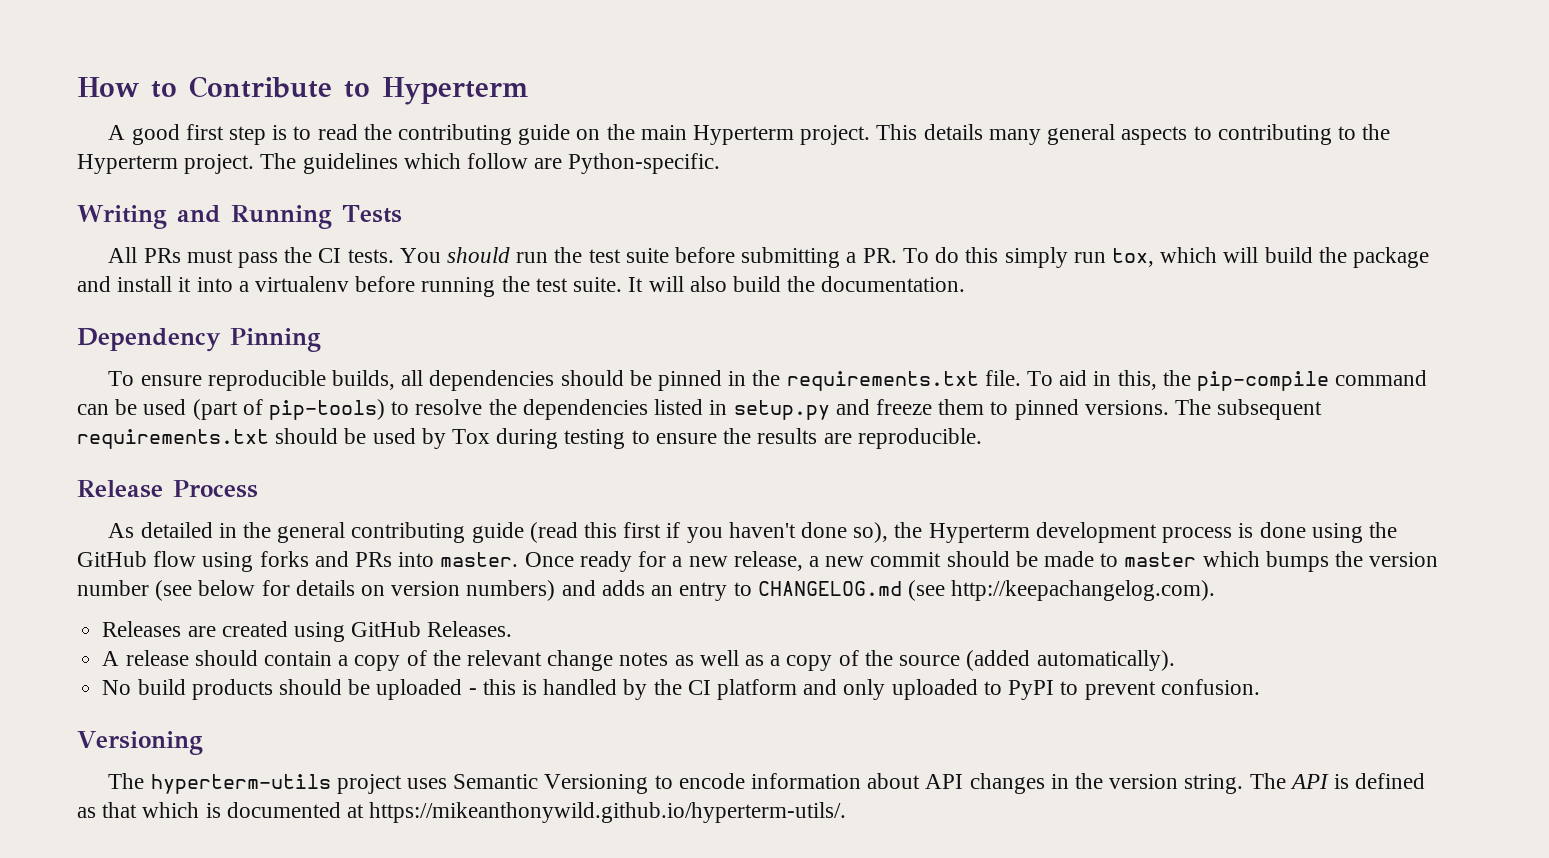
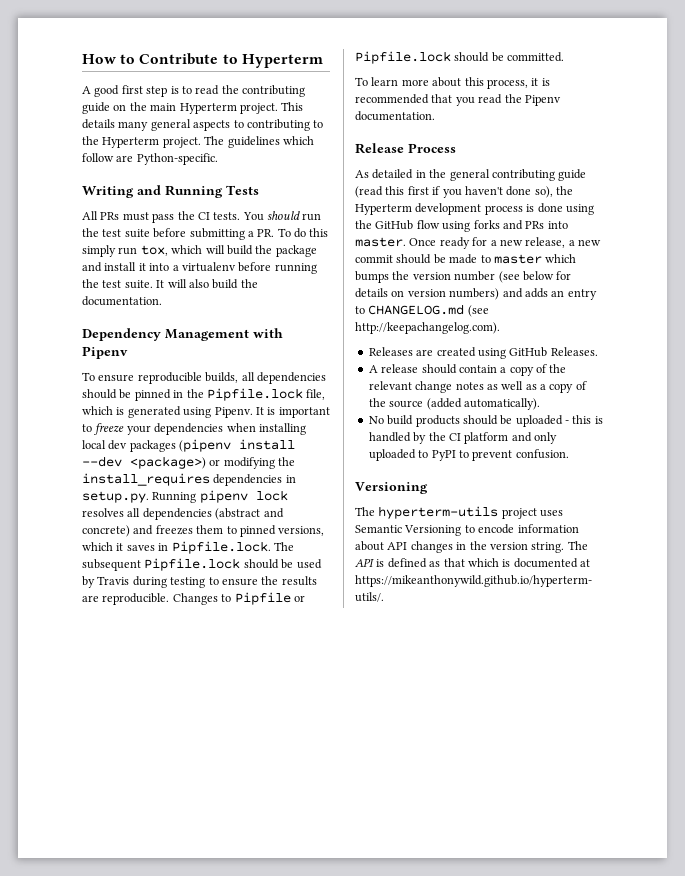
[230,328,321,352] Pinning -> [165,328,283,341] [82,346,128,359] Management with Pipenv
[786,370,1428,391] [77,399,1169,420] requirements.txt file. To aid in this, the pip-compile command can be used (part of pip-tools) to resolve the dependencies listed in setup.py and freeze them to pinned versions. -> [206,388,326,401] [82,406,330,418] [82,423,306,435] [82,439,296,452] [82,456,296,469] [82,473,296,486] [82,490,288,503] [82,508,284,520] [82,525,325,537] [82,541,271,554] Pipfile.lock file, which is generated using Pipenv. It is important to freeze your dependencies when installing local dev packages (pipenv install --dev <package>) or modifying the install_requires dependencies in setup.py. Running pipenv lock resolves all dependencies (abstract and concrete) and freezes them to pinned versions, which it saves in Pipfile.lock.
[77,429,269,449] requirements.txt -> [144,558,241,571] Pipfile.lock
[452,429,491,444] Tox -> [97,576,130,585] Travis
(982, 438) none -> [172,592,305,605] [355,51,565,64] [355,77,550,89] [355,94,561,106] [355,111,435,121] Changes to Pipfile or Pipfile.lock should be committed. // To learn more about this process, it is recommended that you read the Pipenv documentation.

